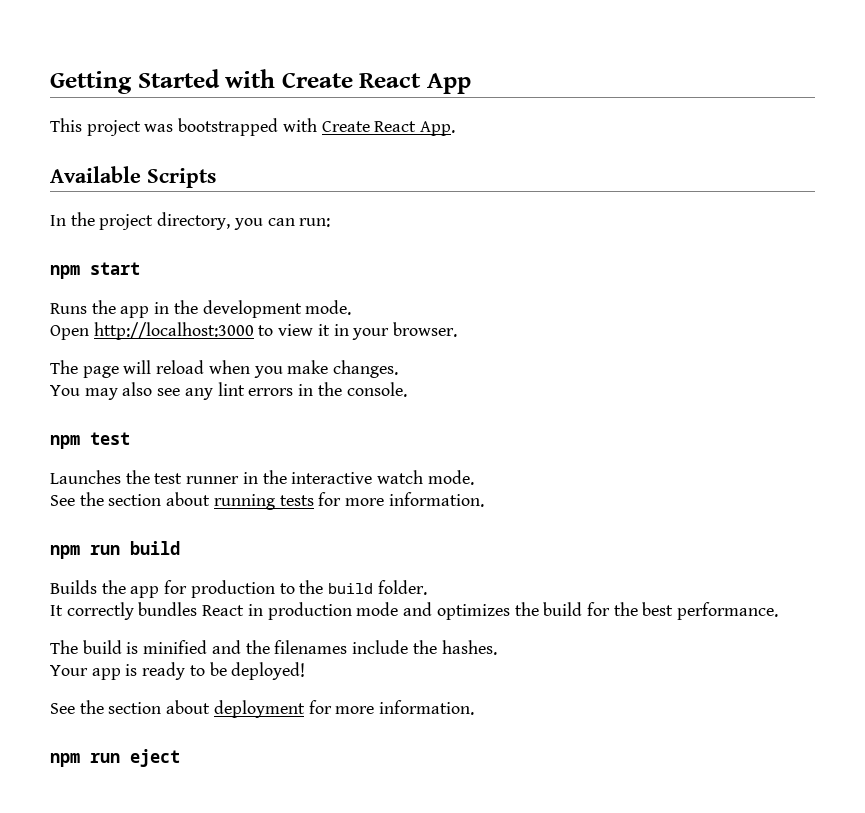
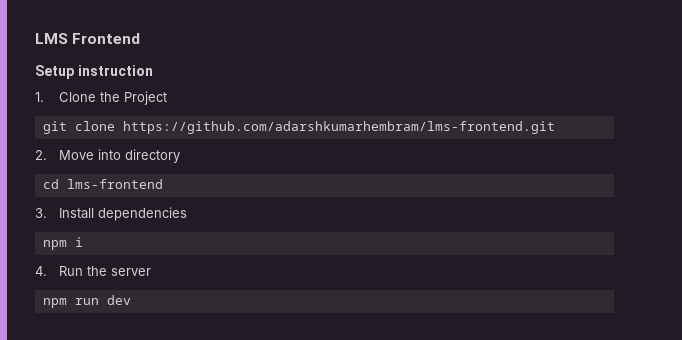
[50,69,472,94] [50,118,456,136] [50,166,216,188] [50,212,331,230] [50,262,140,279] [50,300,352,318] [50,322,458,340] [50,360,399,378] [50,382,407,400] [50,432,130,449] [50,470,474,485] [50,492,484,510] [50,541,180,559] [50,580,427,598] [50,602,779,620] [50,640,497,655] [50,662,306,680] [50,700,475,718] [50,749,180,767] Getting Started with Create React App // This project was bootstrapped with Create React App. // Available Scripts // In the project directory, you can run: // npm start // Runs the app in the development mode. // Open http://localhost:3000 to view it in your browser. // The page will reload when you make changes. // You may also see any lint errors in the console. // npm test // Launches the test runner in the interactive watch mode. // See the section about running tests for more information. // npm run build // Builds the app for production to the build folder. // It correctly bundles React in production mode and optimizes the build for the best performance. // The build is minified and the filenames include the hashes. // Your app is ready to be deployed! // See the section about deployment for more information. // npm run eject -> [35,33,141,44] [35,65,153,79] [35,91,168,105] [42,121,555,134] [35,149,181,163] [42,179,163,189] [35,207,188,221] [42,237,83,250] [35,266,152,276] [42,295,131,308] LMS Frontend // Setup instruction // 1. Clone the Project // git clone https://github.com/adarshkumarhembram/lms-frontend.git // 2. Move into directory // cd lms-frontend // 3. Install dependencies // npm i // 4. Run the server // npm run dev

